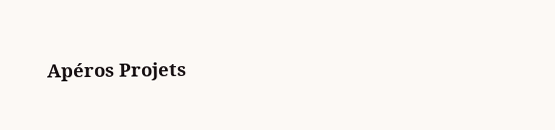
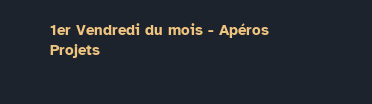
(46, 72) none -> [50,23,214,35] 1er Vendredi du mois -

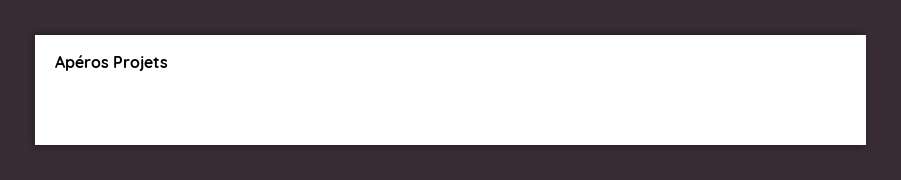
[50,23,214,35] 1er Vendredi du mois - -> (55, 63) none

